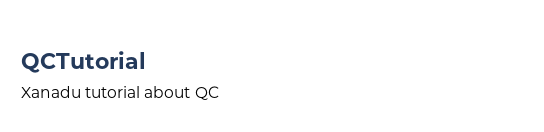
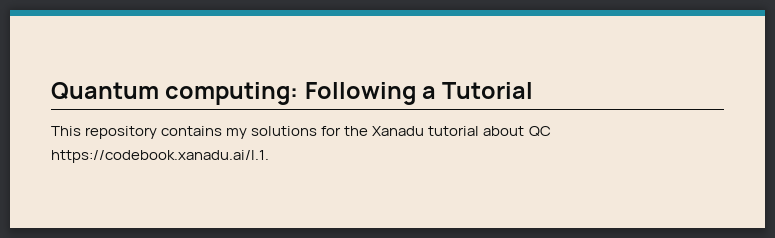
[21,51,146,73] QCTutorial // -> [51,82,534,105] [51,126,369,139] Quantum computing: Following a Tutorial // This repository contains my solutions for the
(219, 93) none -> [51,150,269,163] https://codebook.xanadu.ai/I.1.

